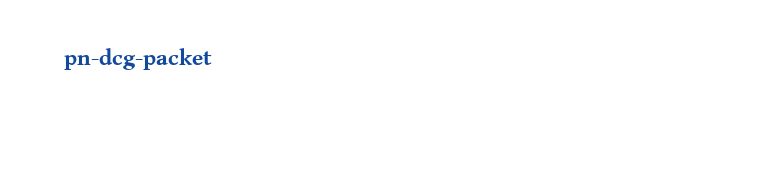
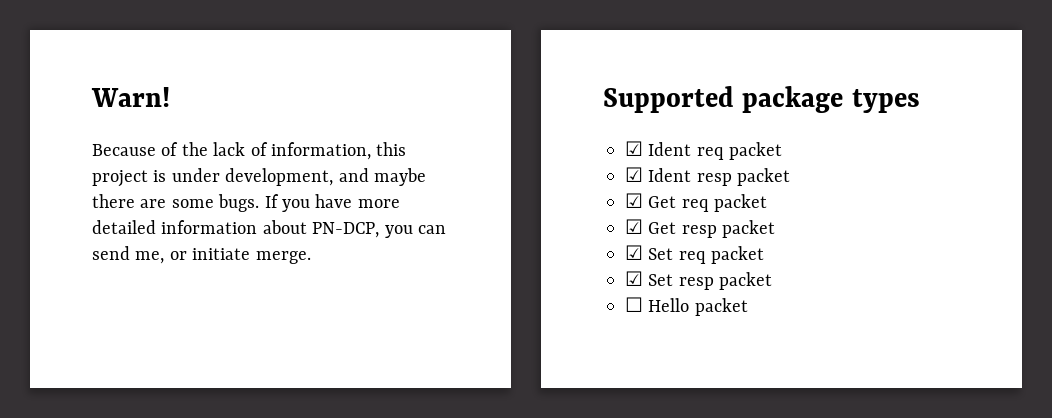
[64,48,212,70] pn-dcg-packet -> [91,87,170,107] [92,142,407,160] [92,168,426,187] [92,194,400,212] [92,220,446,238] [92,246,311,264] [603,86,920,113] [625,141,783,160] [625,167,791,186] [625,193,768,212] [625,219,776,238] [625,245,765,264] [625,271,773,290] [625,297,748,316] Warn! // Because of the lack of information, this project is under development, and maybe there are some bugs. If you have more detailed information about PN-DCP, you can send me, or initiate merge. // Supported package types // ☑ Ident req packet // ☑ Ident resp packet // ☑ Get req packet // ☑ Get resp packet // ☑ Set req packet // ☑ Set resp packet // ☐ Hello packet

